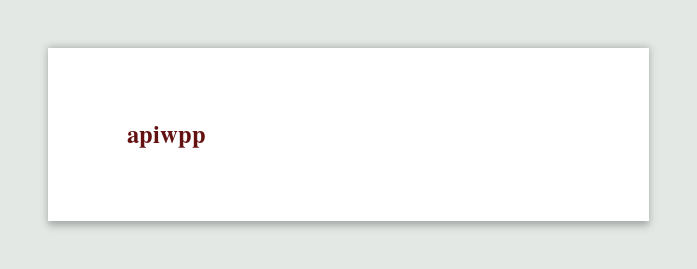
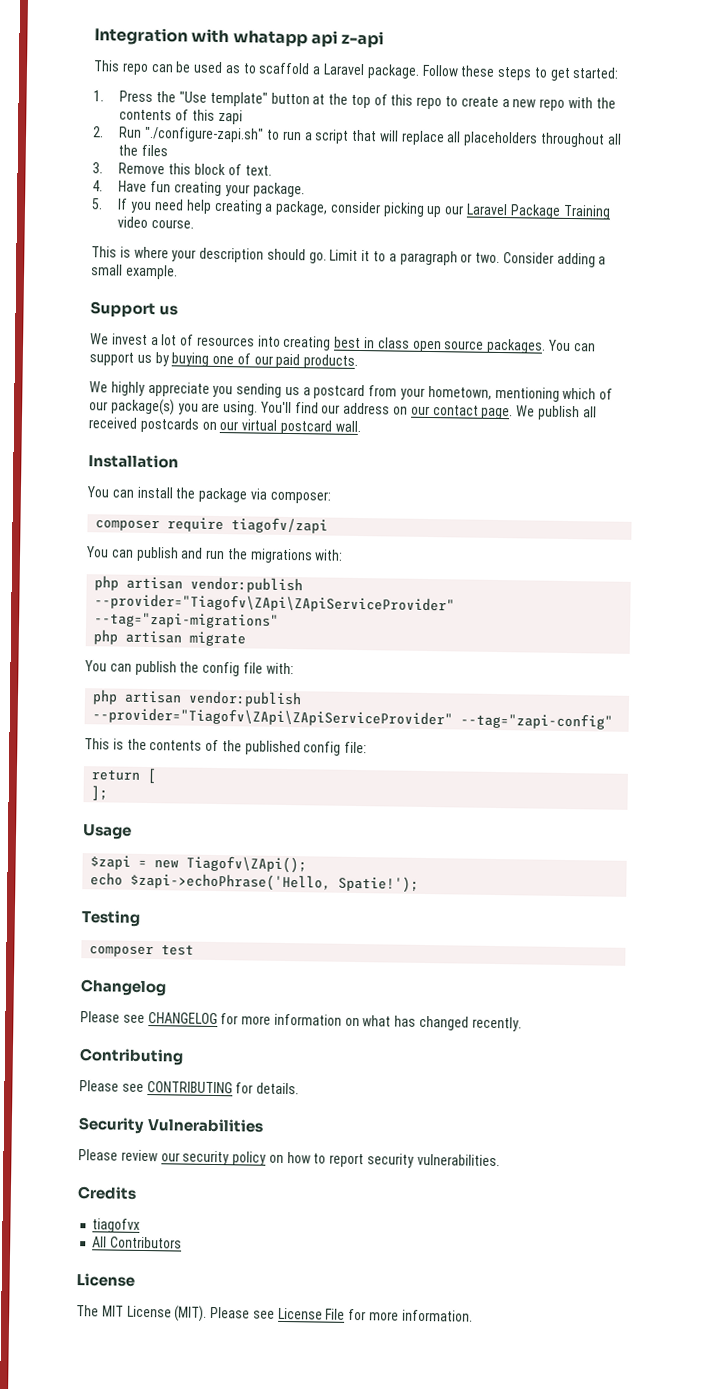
[127,126,206,148] apiwpp -> [94,27,385,49] [93,60,620,81] [93,90,616,111] [119,109,243,125] [93,126,622,148] [118,144,169,157] [92,162,272,176] [92,180,305,198] [91,198,611,220] [117,216,195,229] [91,246,607,268] [91,264,178,280] [90,301,179,318] [90,333,596,354] [89,352,359,369] [89,381,614,402] [89,398,597,421] [88,417,361,435] [88,454,179,469] [86,486,331,504] [95,517,329,534] [86,546,344,564] [94,575,304,594] [94,593,456,614] [94,612,280,629] [93,629,247,647] [84,660,294,677] [92,689,303,708] [92,707,614,730] [84,738,368,756] [91,768,157,784] [91,785,109,801] [82,824,132,840] [90,855,308,874] [90,872,420,893] [81,910,140,927] [89,944,195,958] [80,979,166,997] [80,1011,522,1032] [79,1048,183,1066] [79,1080,300,1095] [78,1117,264,1134] [78,1149,500,1168] [77,1186,137,1200] [92,1218,141,1233] [92,1236,183,1249] [76,1273,135,1287] [76,1305,473,1322] Integration with whatapp api z-api // This repo can be used as to scaffold a Laravel package. Follow these steps to get started: // 1. Press the "Use template" button at the top of this repo to create a new repo with the contents of this zapi // 2. Run "./configure-zapi.sh" to run a script that will replace all placeholders throughout all the files // 3. Remove this block of text. // 4. Have fun creating your package. // 5. If you need help creating a package, consider picking up our Laravel Package Training video course. // This is where your description should go. Limit it to a paragraph or two. Consider adding a small example. // Support us // We invest a lot of resources into creating best in class open source packages. You can support us by buying one of our paid products. // We highly appreciate you sending us a postcard from your hometown, mentioning which of our package(s) you are using. You'll find our address on our contact page. We publish all received postcards on our virtual postcard wall. // Installation // You can install the package via composer: // composer require tiagofv/zapi // You can publish and run the migrations with: // php artisan vendor:publish --provider="Tiagofv\ZApi\ZApiServiceProvider" --tag="zapi-migrations" // php artisan migrate // You can publish the config file with: // php artisan vendor:publish --provider="Tiagofv\ZApi\ZApiServiceProvider" --tag="zapi-config" // This is the contents of the published config file: // return [ // ]; // Usage // $zapi = new Tiagofv\ZApi(); // echo $zapi->echoPhrase('Hello, Spatie!'); // Testing // composer test // Changelog // Please see CHANGELOG for more information on what has changed recently. // Contributing // Please see CONTRIBUTING for details. // Security Vulnerabilities // Please review our security policy on how to report security vulnerabilities. // Credits // tiagofvx // All Contributors // License // The MIT License (MIT). Please see License File for more information.

